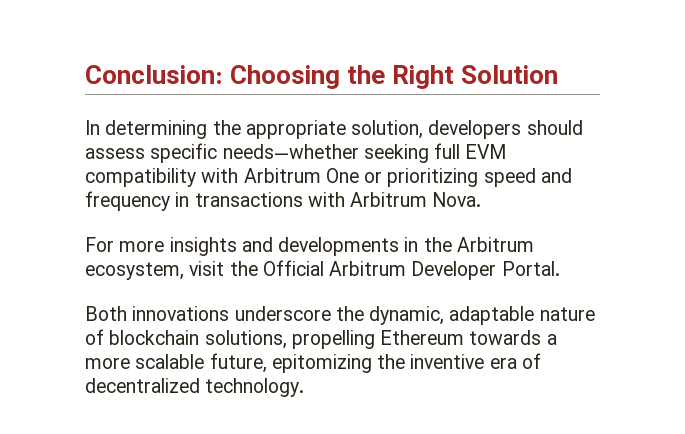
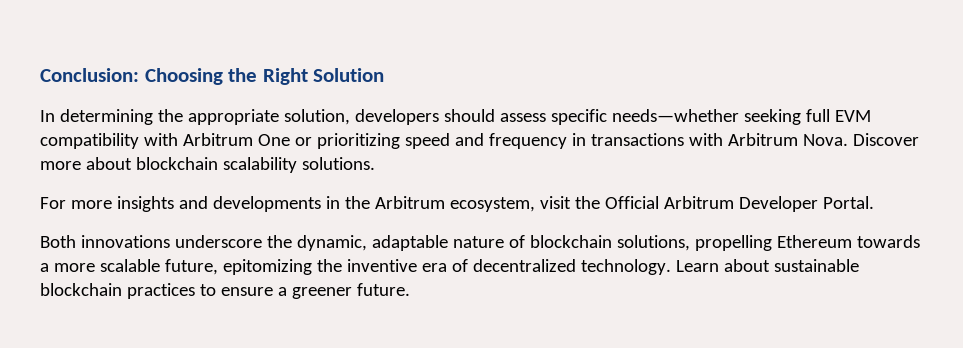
(482, 199) none -> [852,133,919,146] [40,157,375,173] Discover more about blockchain scalability solutions.
(305, 387) none -> [675,259,859,272] [40,283,410,299] Learn about sustainable blockchain practices to ensure a greener future.

